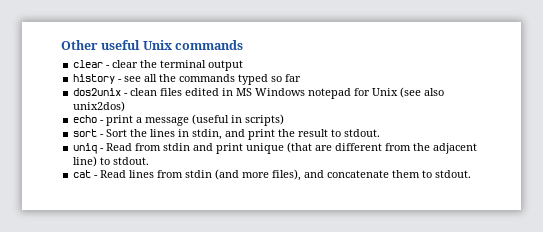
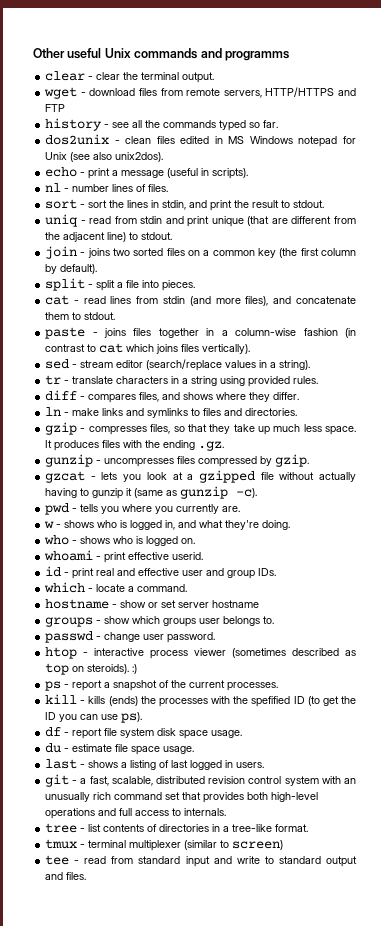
(244, 45) none -> [200,48,289,61] and programms
[208,60,244,71] output -> [182,72,215,83] [44,87,356,99] [45,104,66,112] output. // wget - download files from remote servers, HTTP/HTTPS and FTP
[285,74,302,82] far -> [263,120,279,128] far.
[73,101,126,112] unix2dos) -> [115,152,164,162] unix2dos).
[245,114,285,126] scripts) -> [212,168,249,179] [45,183,169,192] scripts). // nl - number lines of files.
[106,129,128,137] Sort -> [88,200,108,208] sort
[106,143,133,151] Read -> [89,216,112,224] read
(150, 161) none -> [45,246,356,259] [45,264,98,274] [45,278,196,291] // join - joins two sorted files on a common key (the first column by default). // split - split a file into pieces.
[100,170,127,178] Read -> [83,296,106,304] read
(472, 174) none -> [45,327,356,339] [45,343,251,354] [45,359,311,371] [45,375,319,387] [45,390,300,403] [45,407,298,418] [45,422,356,435] [45,440,225,451] [45,454,310,467] [45,470,356,483] [45,486,258,499] [45,503,241,515] [44,520,291,530] [44,535,196,546] [44,550,204,563] [45,566,277,579] [44,582,188,593] [45,599,260,609] [45,616,275,627] [45,631,216,643] [45,647,356,659] [45,663,138,675] [45,680,279,691] [45,694,356,707] [45,712,143,723] [45,727,243,739] [45,743,195,755] [45,759,265,770] [45,774,356,787] [45,792,319,803] [45,808,227,819] [45,823,309,833] [45,839,284,851] [45,855,357,867] [45,872,87,880] // paste - joins files together in a column-wise fashion (in contrast to cat which joins files vertically). // sed - stream editor (search/replace values in a string). // tr - translate characters in a string using provided rules. // diff - compares files, and shows where they differ. // ln - make links and symlinks to files and directories. // gzip - compresses files, so that they take up much less space. It produces files with the ending .gz. // gunzip - uncompresses files compressed by gzip. // gzcat - lets you look at a gzipped file without actually having to gunzip it (same as gunzip -c). // pwd - tells you where you currently are. // w - shows who is logged in, and what they're doing. // who - shows who is logged on. // whoami - print effective userid. // id - print real and effective user and group IDs. // which - locate a command. // hostname - show or set server hostname // groups - show which groups user belongs to. // passwd - change user password. // htop - interactive process viewer (sometimes described as top on steroids). :) // ps - report a snapshot of the current processes. // kill - kills (ends) the processes with the spefified ID (to get the ID you can use ps). // df - report file system disk space usage. // du - estimate file space usage. // last - shows a listing of last logged in users. // git - a fast, scalable, distributed revision control system with an unusually rich command set that provides both high-level operations and full access to internals. // tree - list contents of directories in a tree-like format. // tmux - terminal multiplexer (similar to screen) // tee - read from standard input and write to standard output and files.

